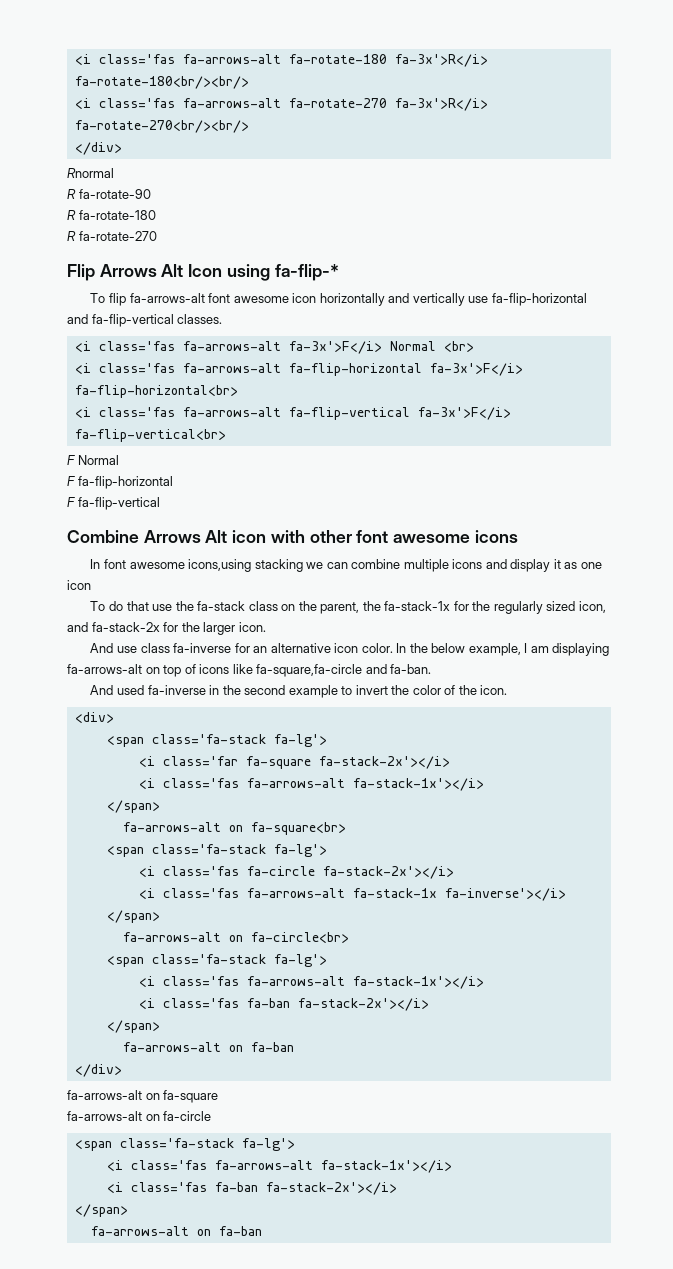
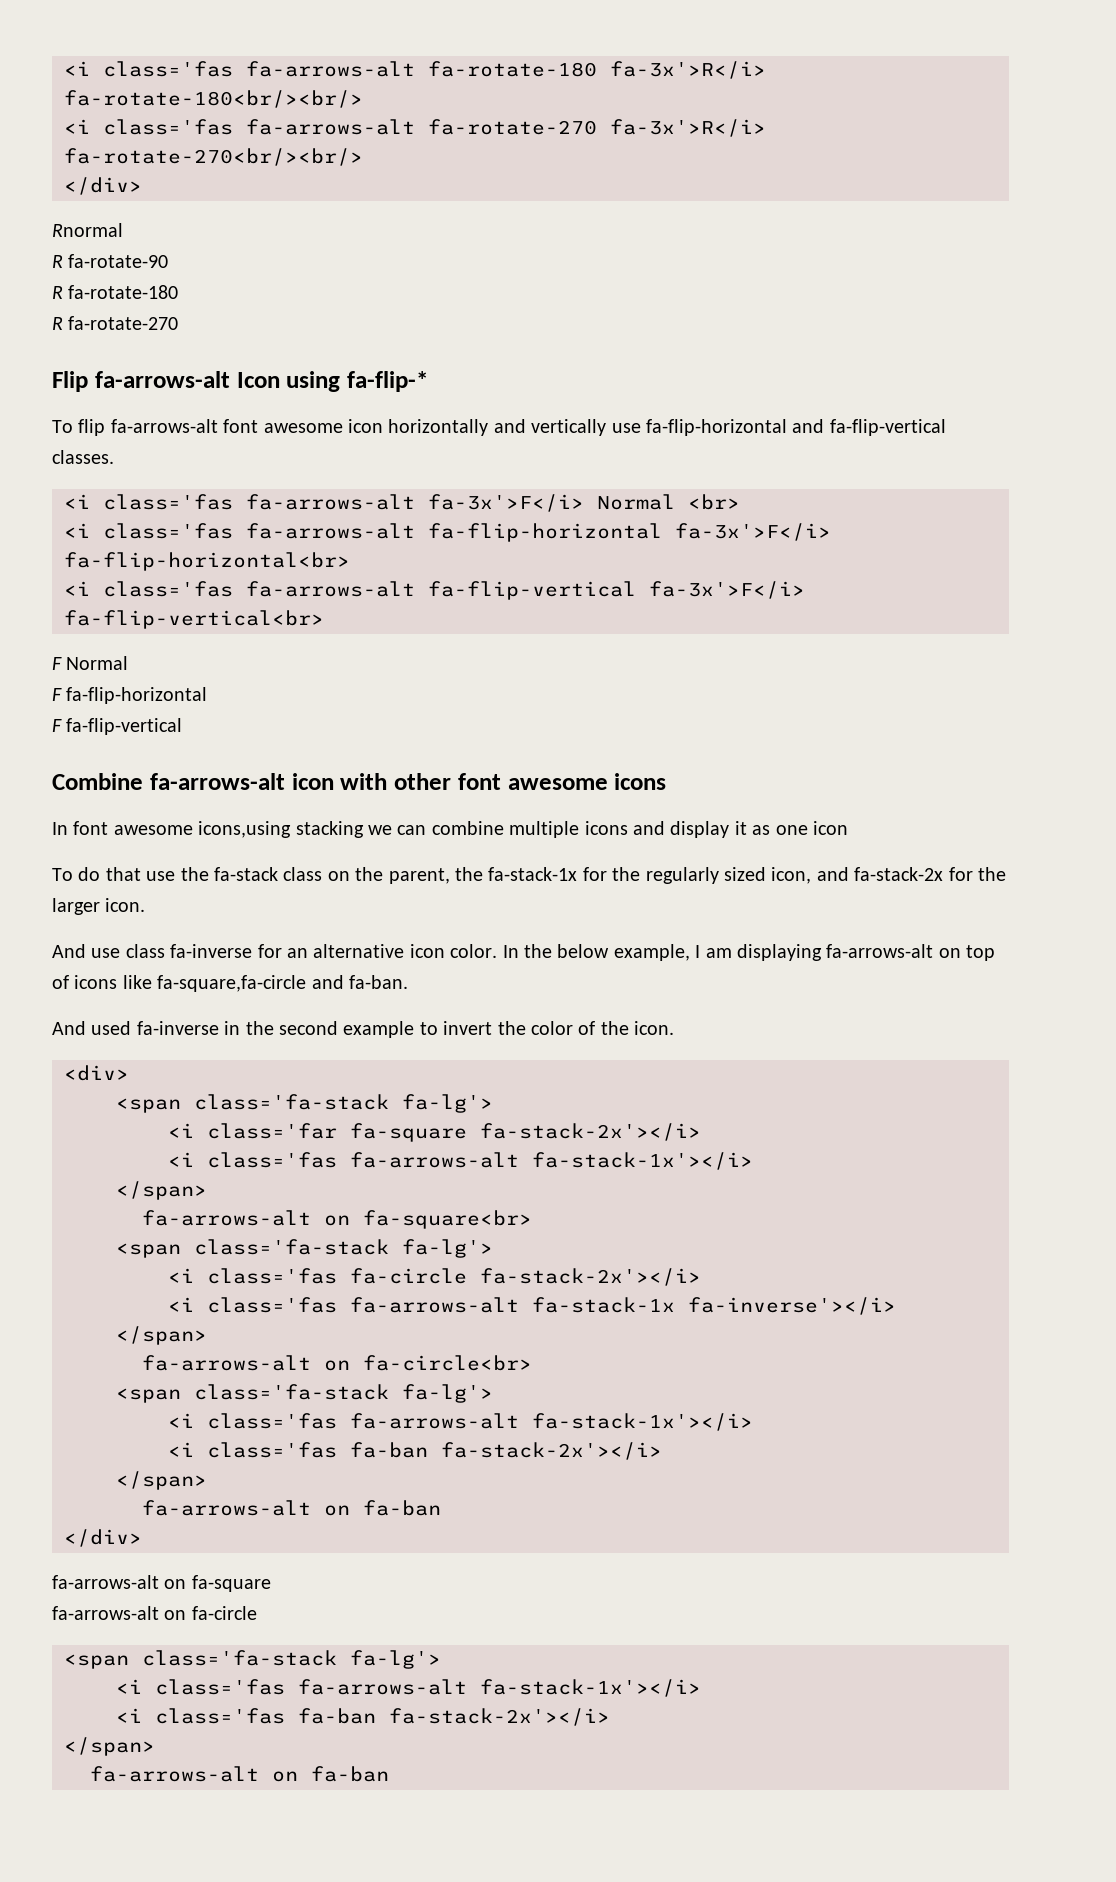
[99,264,184,277] Arrows Alt -> [94,371,230,388] fa-arrows-alt
[143,530,228,543] Arrows Alt -> [149,773,285,790] fa-arrows-alt

